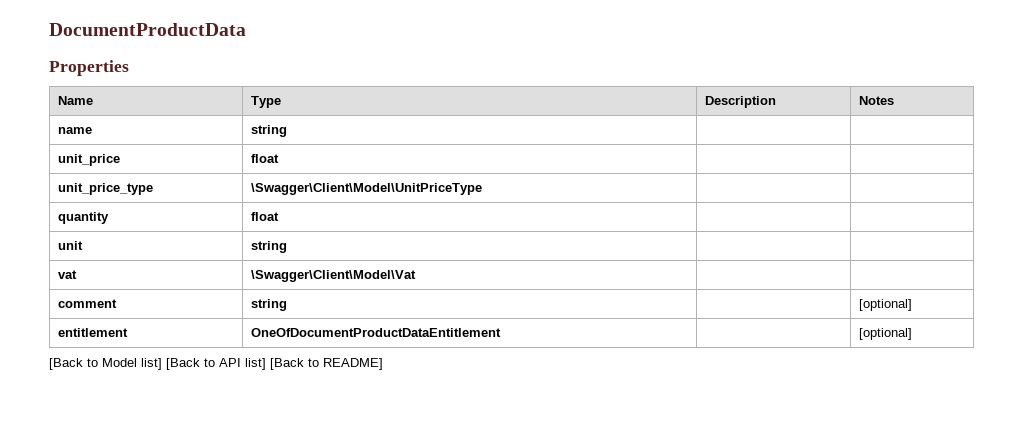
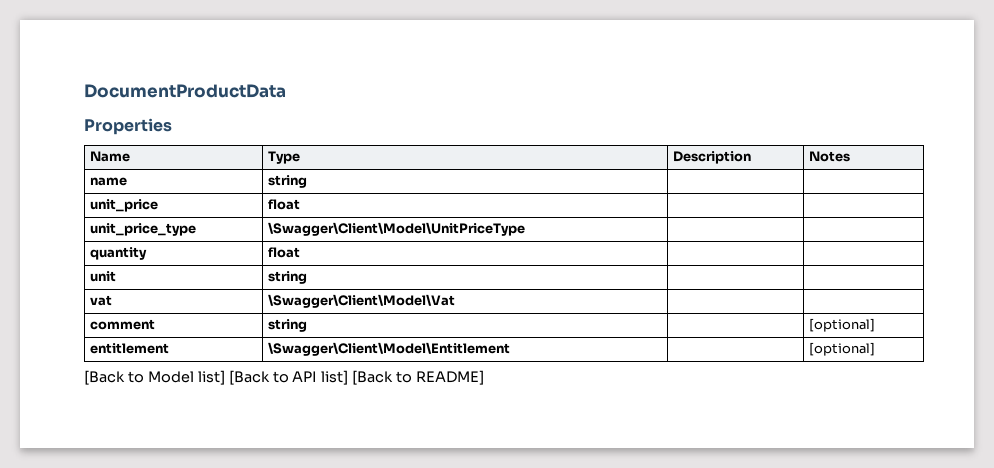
[251,328,502,337] OneOfDocumentProductDataEntitlement -> [268,342,511,356] \Swagger\Client\Model\Entitlement

